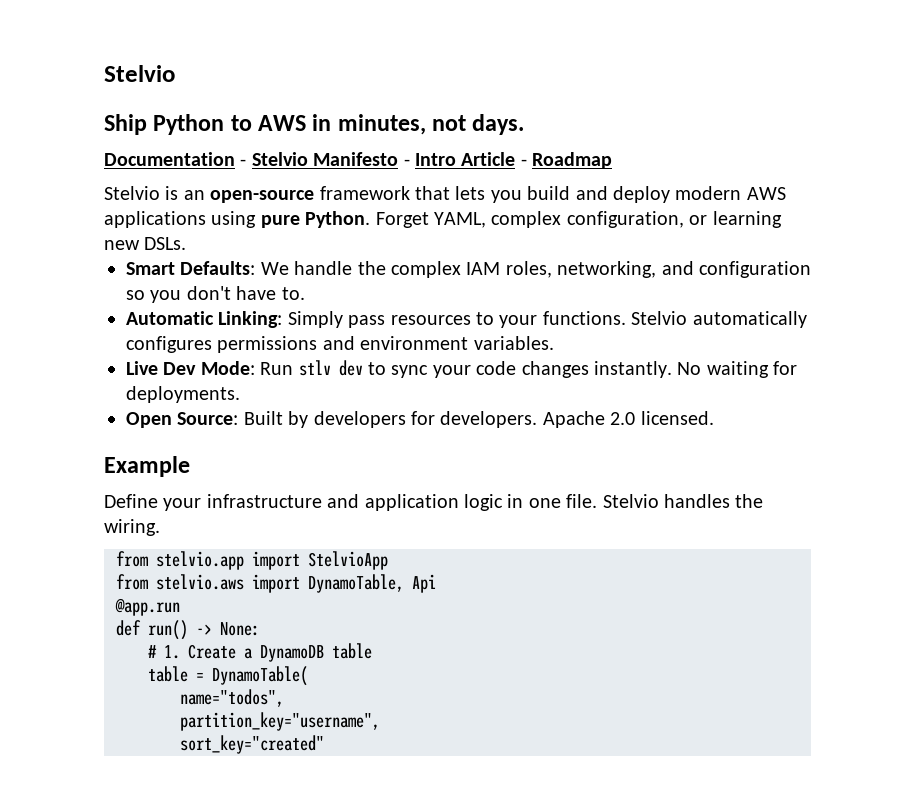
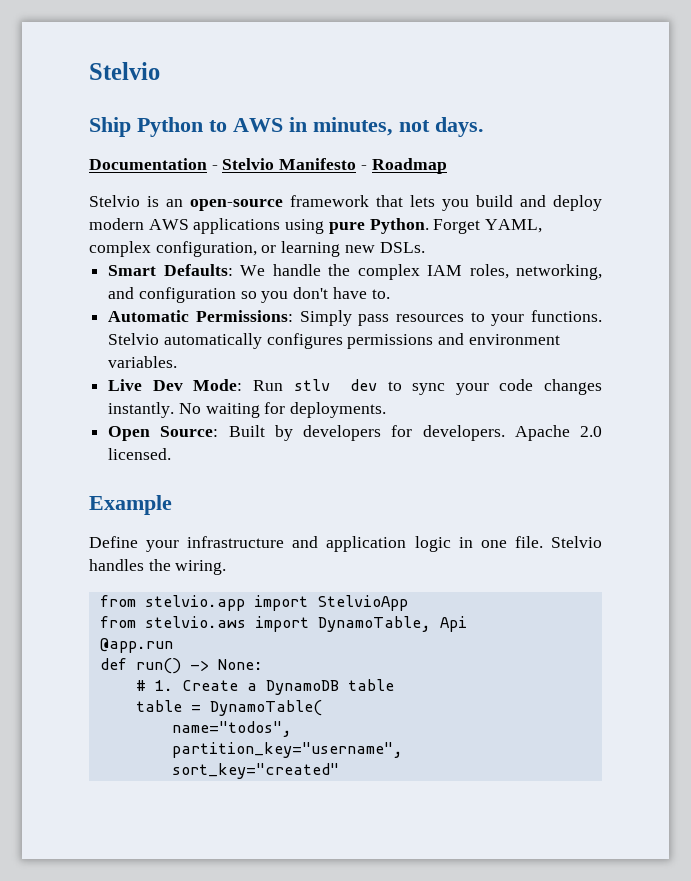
[415,152,527,166] Intro Article - -> (367, 167) none
[218,311,283,328] Linking: -> [195,310,293,322] Permissions:

